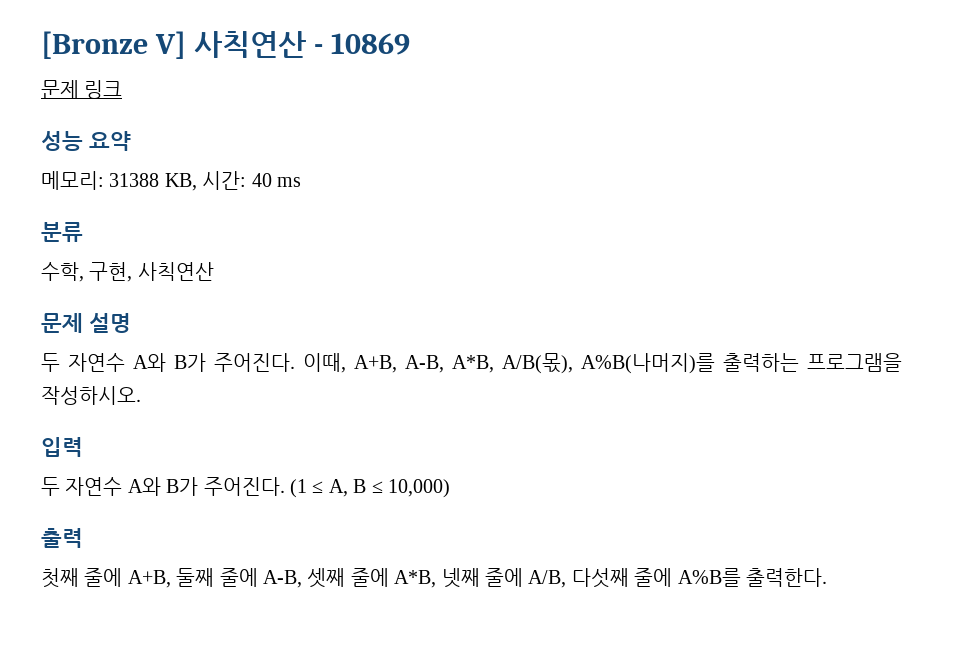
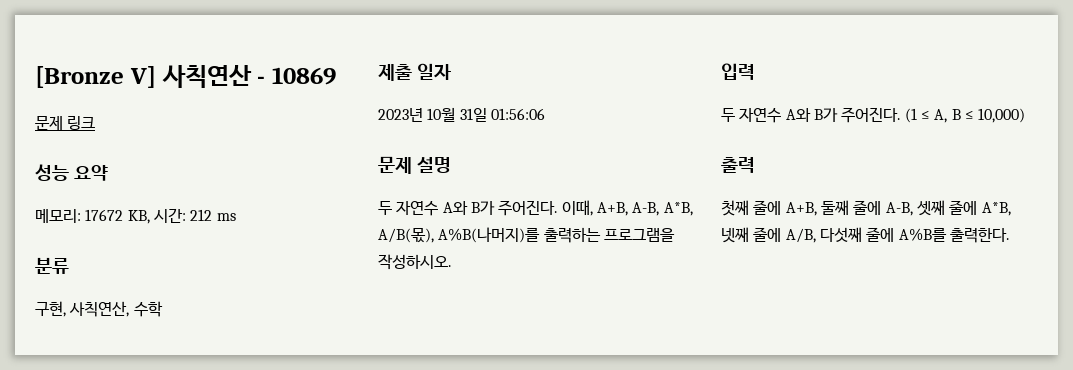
[109,173,160,187] 31388 -> [85,209,124,221] 17672
[251,173,272,187] 40 -> [190,209,213,221] 212
[41,262,214,282] 수학, 구현, 사칙연산 -> [35,301,163,317] [378,63,451,81] [378,107,545,122] 구현, 사칙연산, 수학 // 제출 일자 // 2023년 10월 31일 01:56:06

